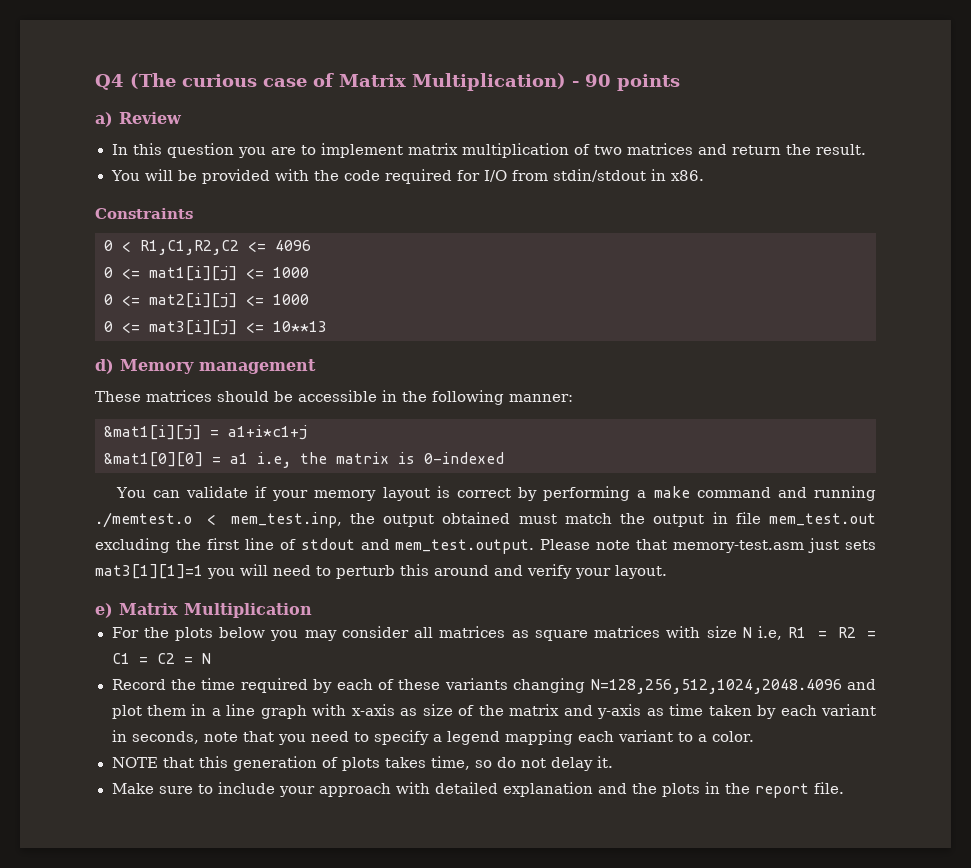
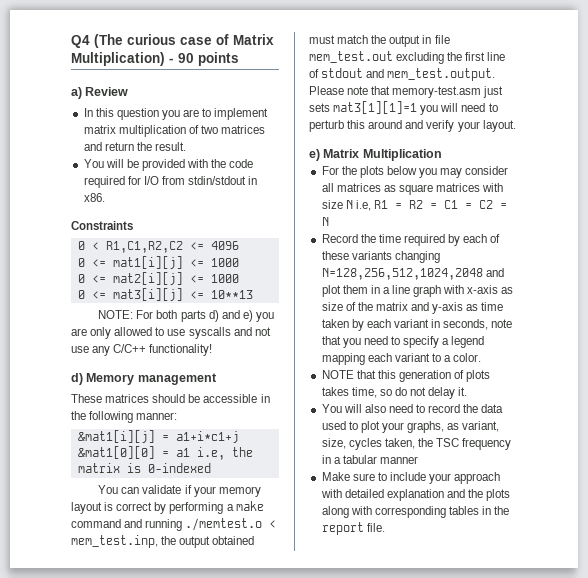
(327, 326) none -> [98,310,274,322] [71,327,271,339] [71,344,213,356] // NOTE: For both parts d) and e) you are only allowed to use syscalls and not use any C/C++ functionality!
[590,679,842,694] N=128,256,512,1024,2048.4096 -> [321,268,483,280] N=128,256,512,1024,2048
(613, 762) none -> [321,404,504,413] [321,421,500,433] [321,438,512,450] [321,455,418,464] // You will also need to record the data used to plot your graphs, as variant, size, cycles taken, the TSC frequency in a tabular manner
(700, 790) none -> [321,506,479,518] along with corresponding tables

